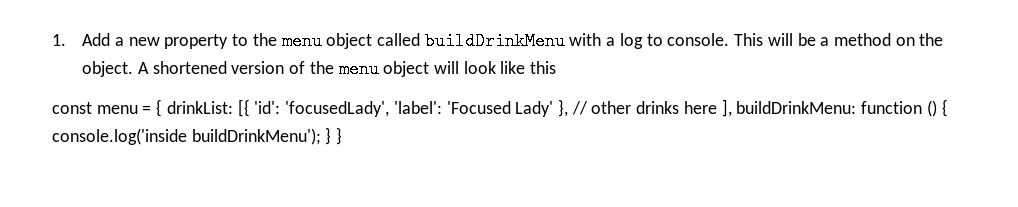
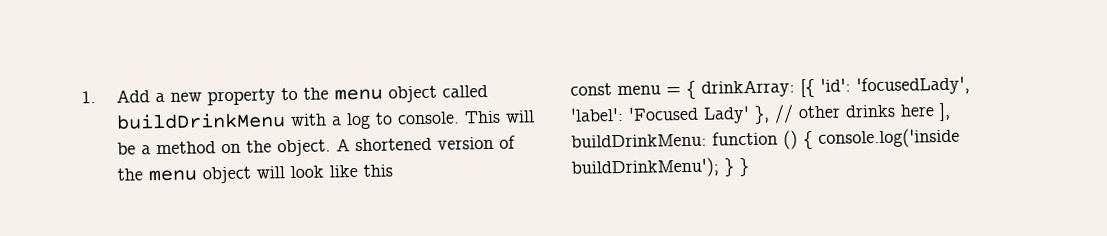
[166,101,233,114] drinkList: -> [701,79,795,98] drinkArray:

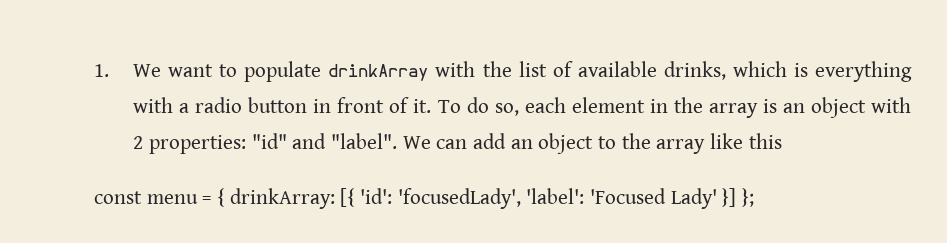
[115,85,488,106] [115,110,535,130] [116,135,516,157] [116,165,324,184] Add a new property to the menu object called buildDrinkMenu with a log to console. This will be a method on the object. A shortened version of the menu object will look -> [133,61,912,82] [133,97,911,118] [133,133,706,154] We want to populate drinkArray with the list of available drinks, which is everything with a radio button in front of it. To do so, each element in the array is an object with 2 properties: "id" and "label". We can add an object to the array
[754,102,951,124] [571,127,960,150] [571,157,749,179] }, // other drinks here ], buildDrinkMenu: function () { console.log('inside buildDrinkMenu'); } } -> [722,188,755,207] }] };

